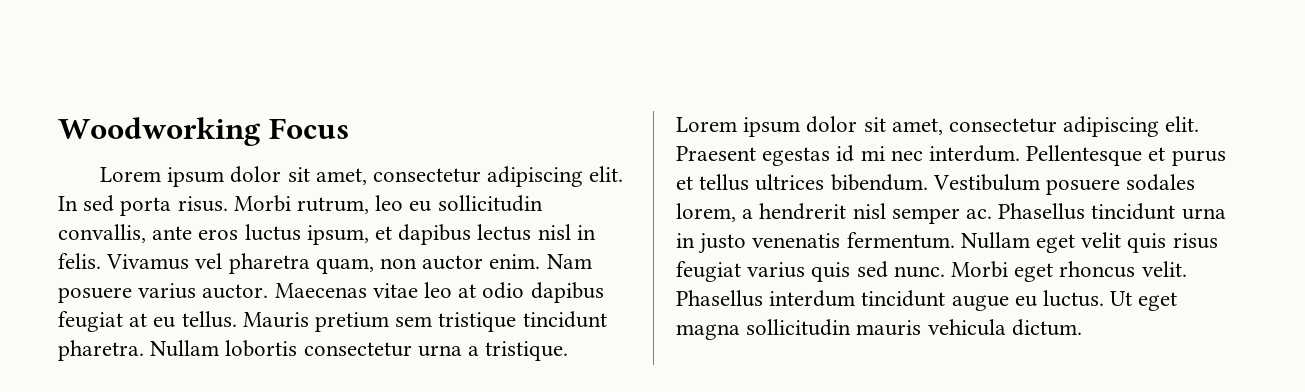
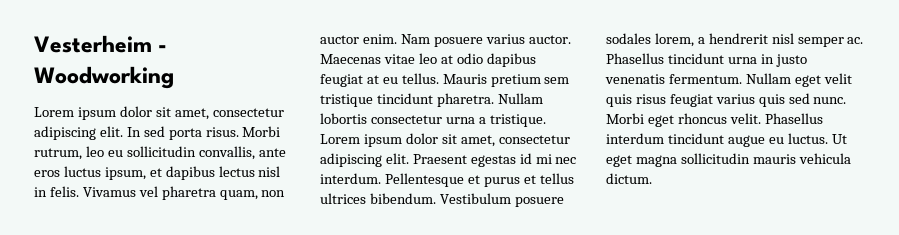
(58, 131) none -> [34,35,168,53] Vesterheim -
[268,118,349,139] Focus -> (174, 77) none

